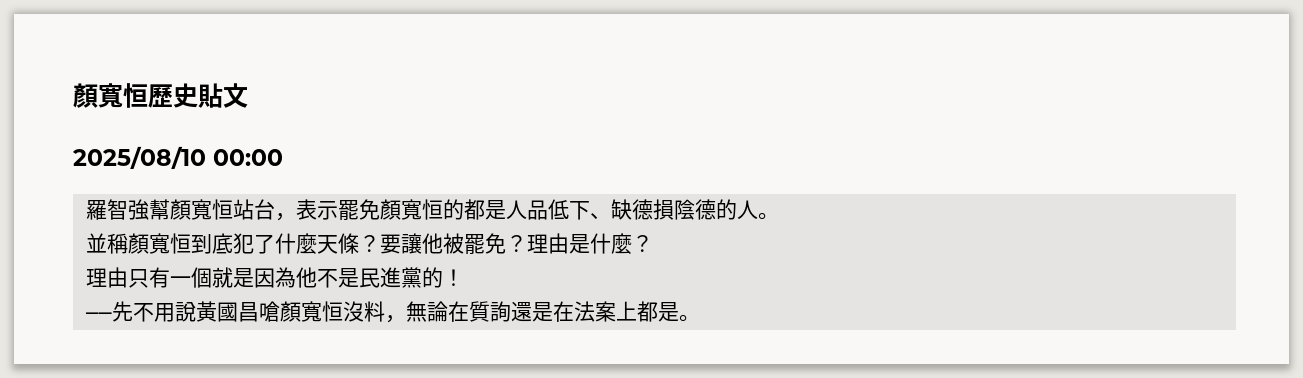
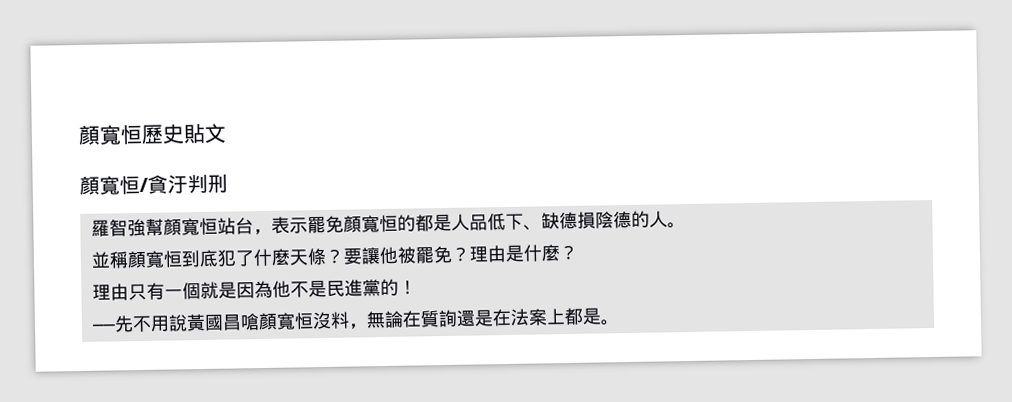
[73,146,283,169] 2025/08/10 00:00 -> [79,173,228,195] 顏寬恒/貪汙判刑

